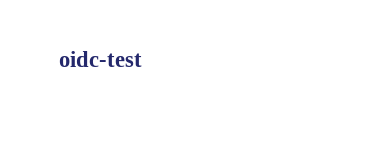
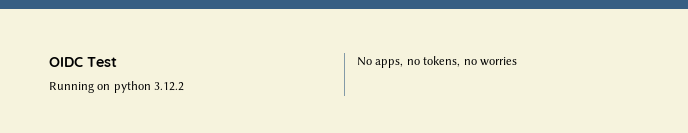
[59,51,142,67] oidc-test -> [49,57,117,67] [49,81,185,93] [357,56,517,68] OIDC Test // Running on python 3.12.2 // No apps, no tokens, no worries

